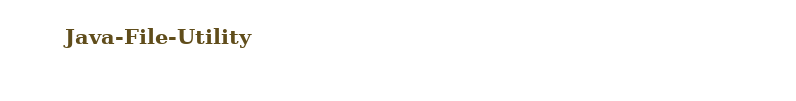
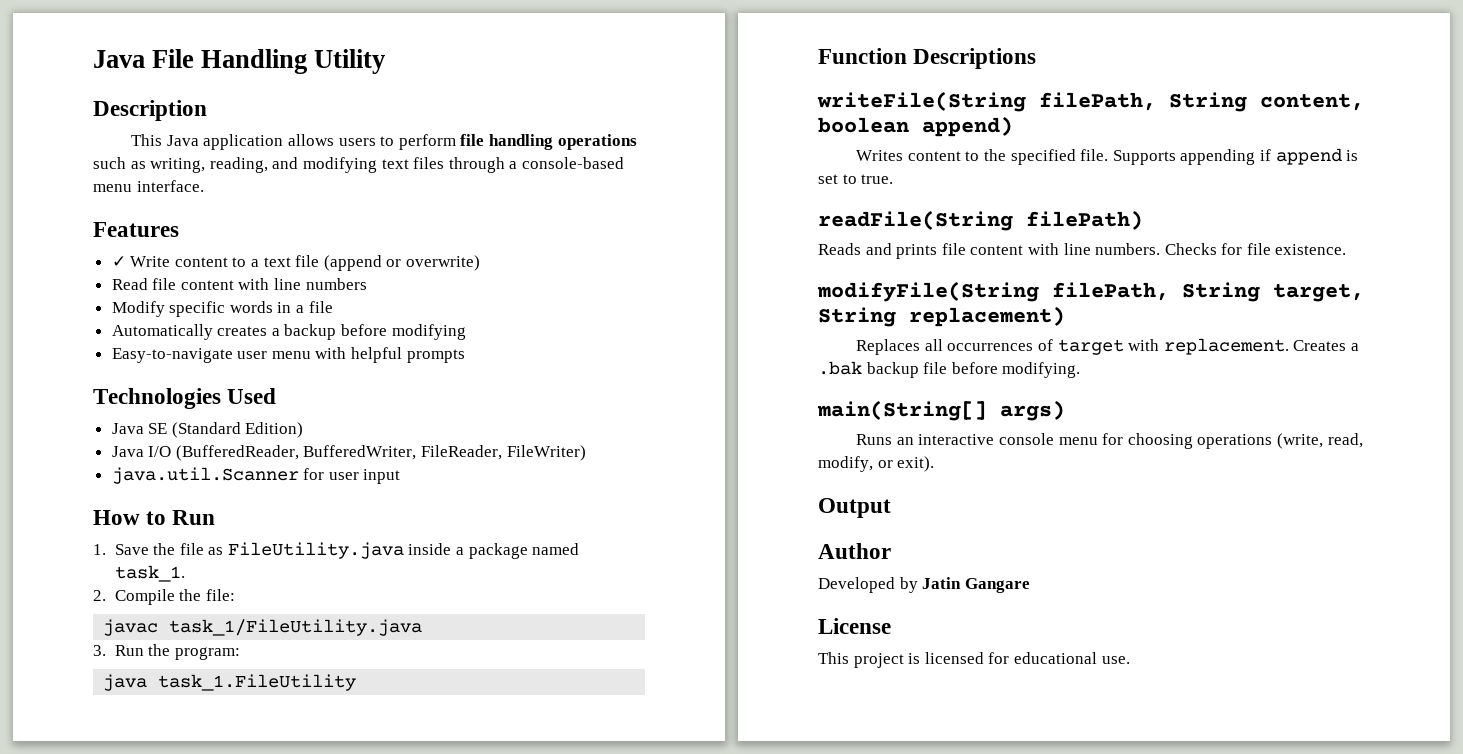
[63,28,252,48] Java-File-Utility -> [93,49,386,74] [93,100,207,121] [131,134,637,150] [93,157,624,173] [93,180,204,192] [93,222,179,237] [111,255,481,271] [111,278,367,290] [111,301,333,317] [111,324,466,340] [111,347,465,363] [93,388,277,409] [111,422,304,438] [111,445,586,461] [111,467,401,484] [93,510,216,525] [93,542,580,559] [114,565,185,582] [93,589,235,605] [103,619,423,636] [93,644,240,660] [103,674,357,691] [818,48,1037,69] [817,91,1364,112] [818,116,1013,137] [856,148,1359,165] [818,174,894,184] [818,210,1143,231] [818,243,1347,259] [817,281,1364,302] [818,306,1065,327] [856,338,1359,355] [818,361,1081,378] [817,400,1065,421] [856,433,1363,449] [818,456,935,472] [818,498,891,518] [818,543,891,559] [818,577,1030,593] [818,618,891,634] [818,652,1130,668] Java File Handling Utility // Description // This Java application allows users to perform file handling operations such as writing, reading, and modifying text files through a console-based menu interface. // Features // ✓ Write content to a text file (append or overwrite) // Read file content with line numbers // Modify specific words in a file // Automatically creates a backup before modifying // Easy-to-navigate user menu with helpful prompts // Technologies Used // Java SE (Standard Edition) // Java I/O (BufferedReader, BufferedWriter, FileReader, FileWriter) // java.util.Scanner for user input // How to Run // 1. Save the file as FileUtility.java inside a package named task_1. // 2. Compile the file: // javac task_1/FileUtility.java // 3. Run the program: // java task_1.FileUtility // Function Descriptions // writeFile(String filePath, String content, boolean append) // Writes content to the specified file. Supports appending if append is set to true. // readFile(String filePath) // Reads and prints file content with line numbers. Checks for file existence. // modifyFile(String filePath, String target, String replacement) // Replaces all occurrences of target with replacement. Creates a .bak backup file before modifying. // main(String[] args) // Runs an interactive console menu for choosing operations (write, read, modify, or exit). // Output // Author // Developed by Jatin Gangare // License // This project is licensed for educational use.

